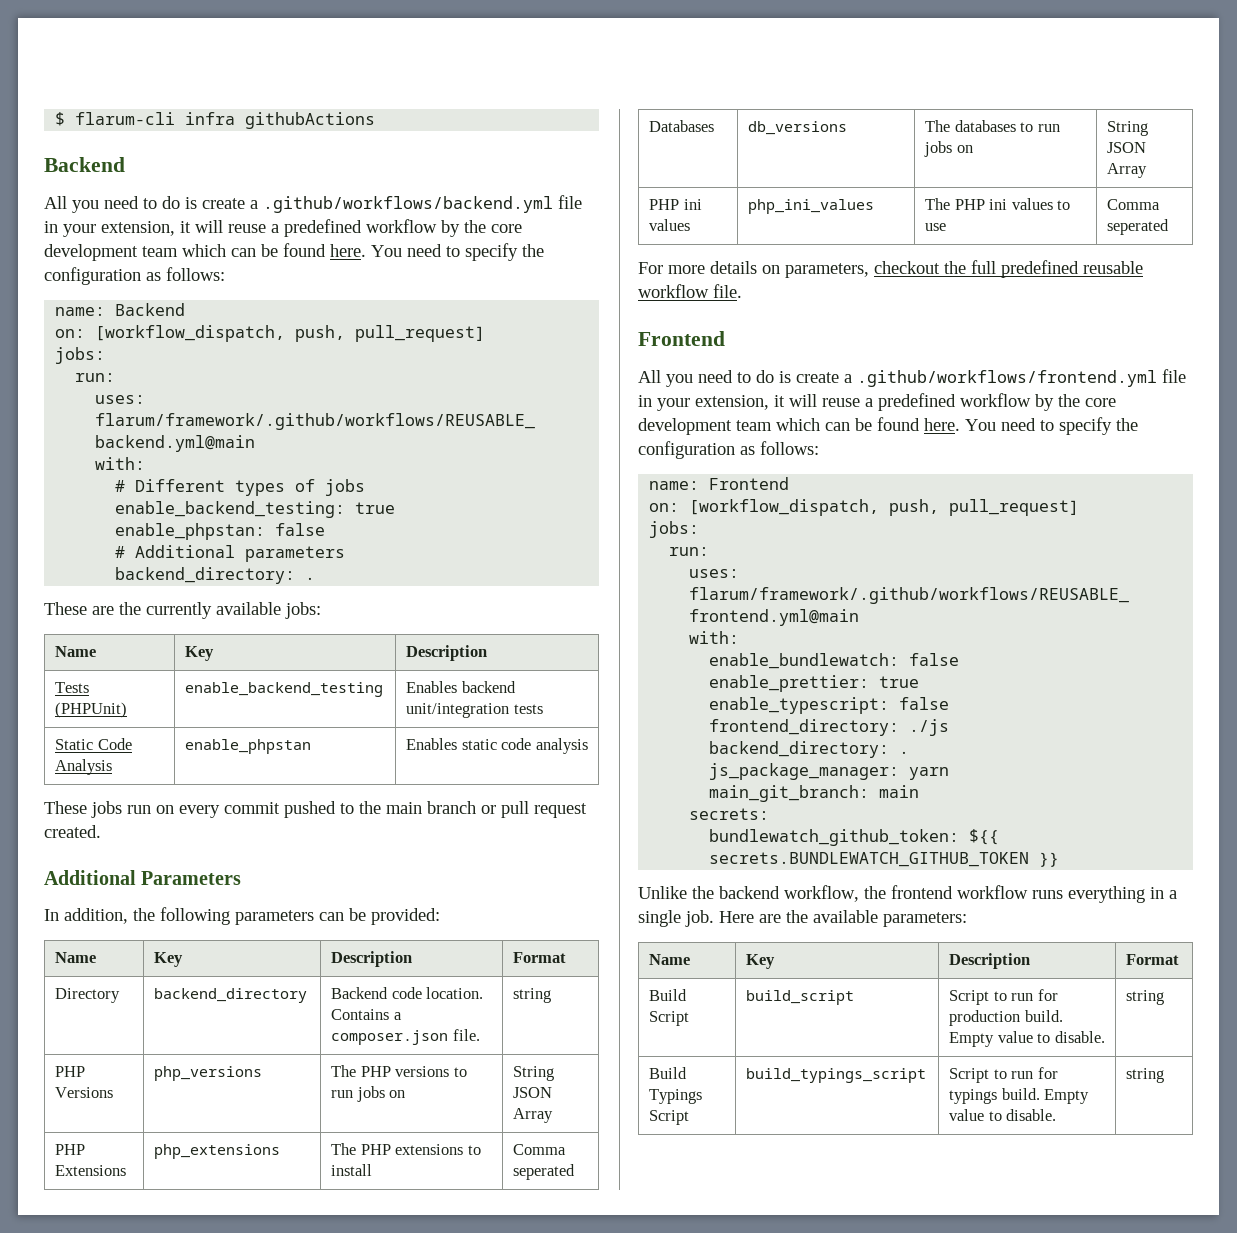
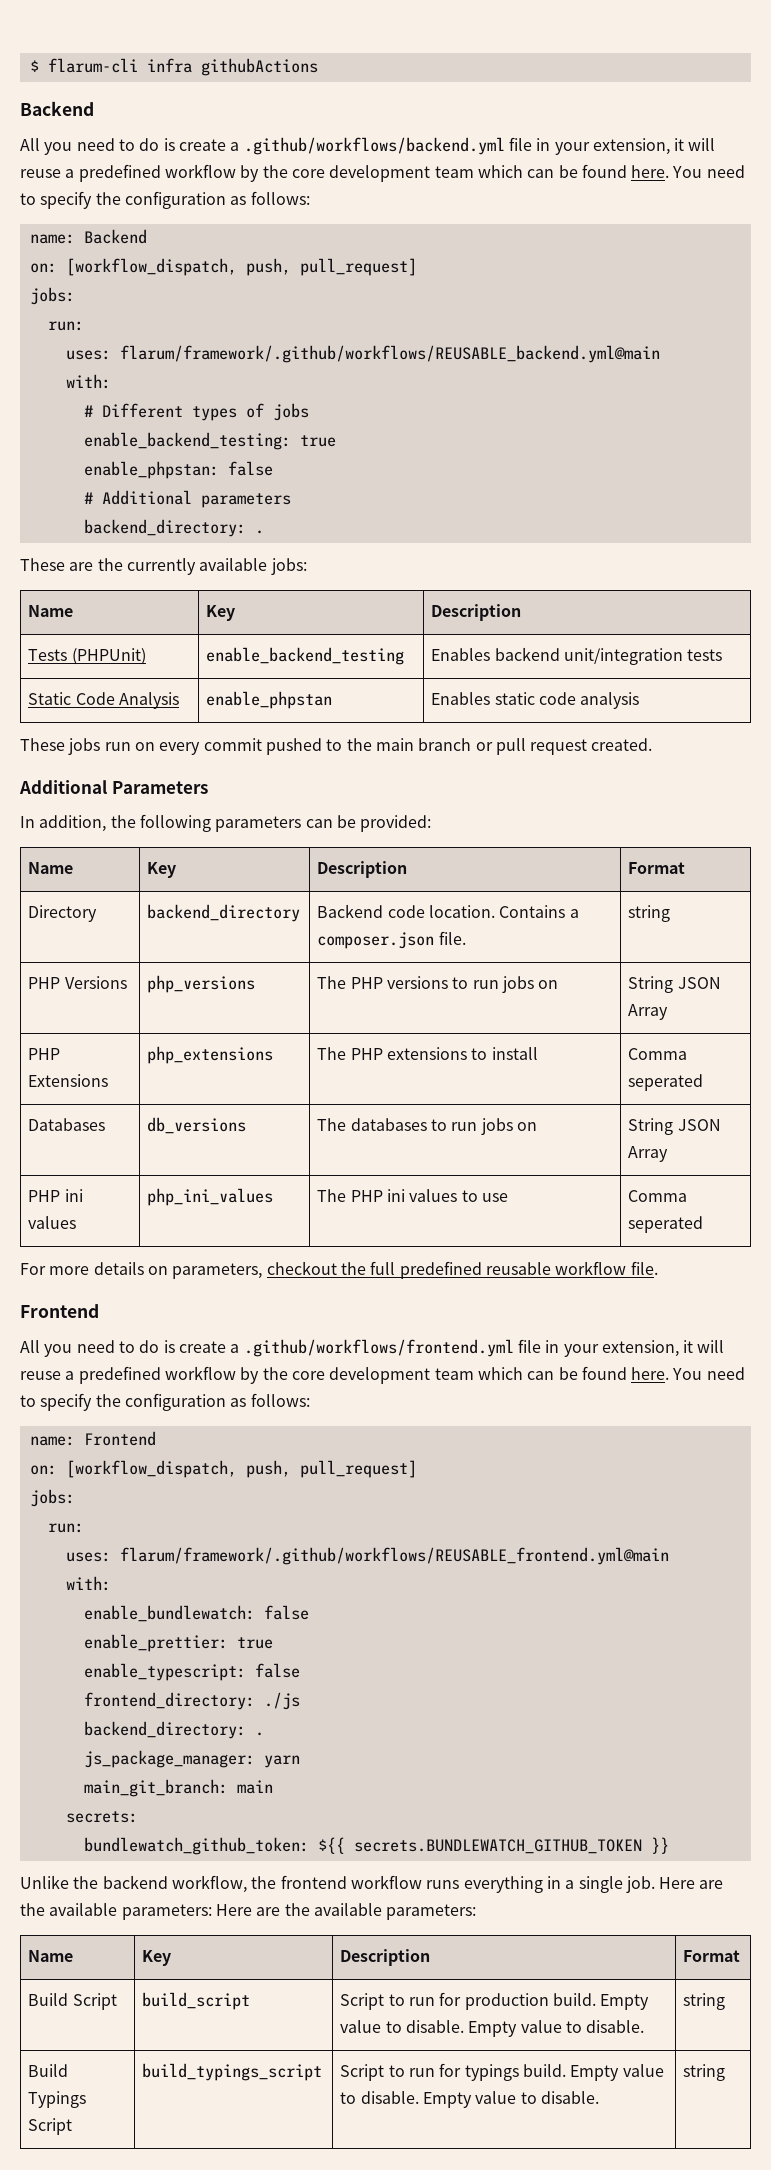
(967, 919) none -> [215,1903,477,1920] Here are the available parameters:
(1105, 1037) none -> [468,2020,645,2037] Empty value to disable.
(1057, 1115) none -> [422,2091,599,2108] Empty value to disable.

